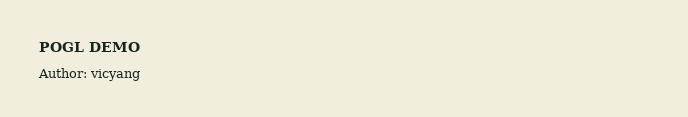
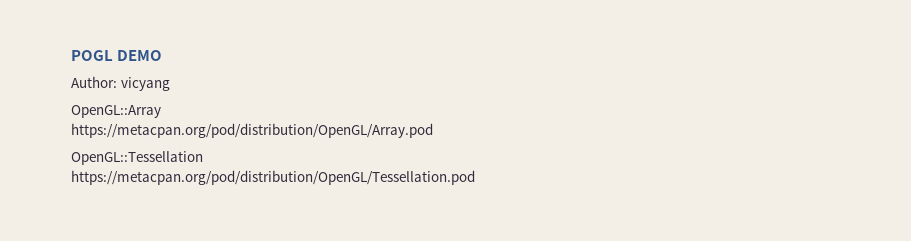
(140, 75) none -> [71,105,161,118] [71,123,433,138] [71,151,203,165] [71,170,475,185] // OpenGL::Array // https://metacpan.org/pod/distribution/OpenGL/Array.pod // OpenGL::Tessellation // https://metacpan.org/pod/distribution/OpenGL/Tessellation.pod

